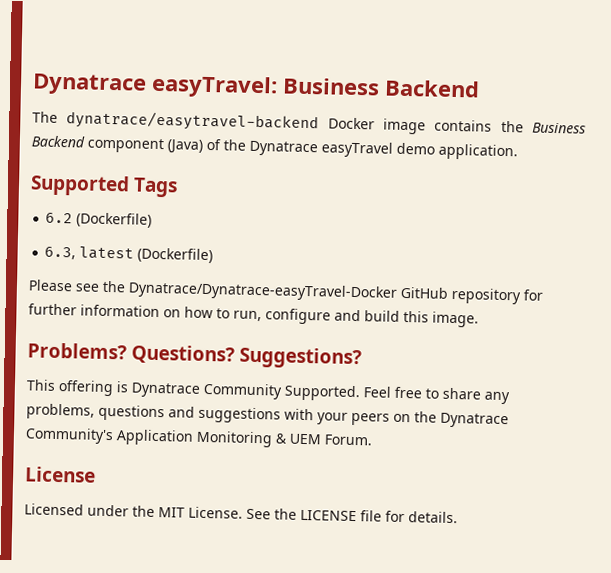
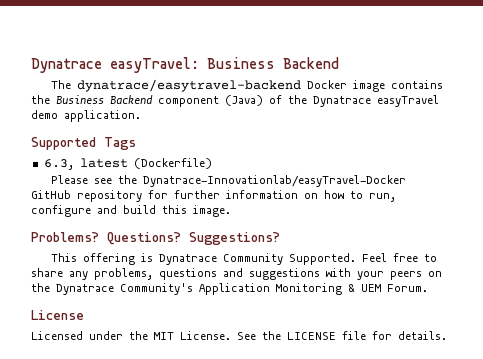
[45,212,153,228] // 6.2 (Dockerfile) -> (136, 143) none
[128,281,398,302] Dynatrace/Dynatrace-easyTravel-Docker -> [143,175,407,187] Dynatrace-Innovationlab/easyTravel-Docker

